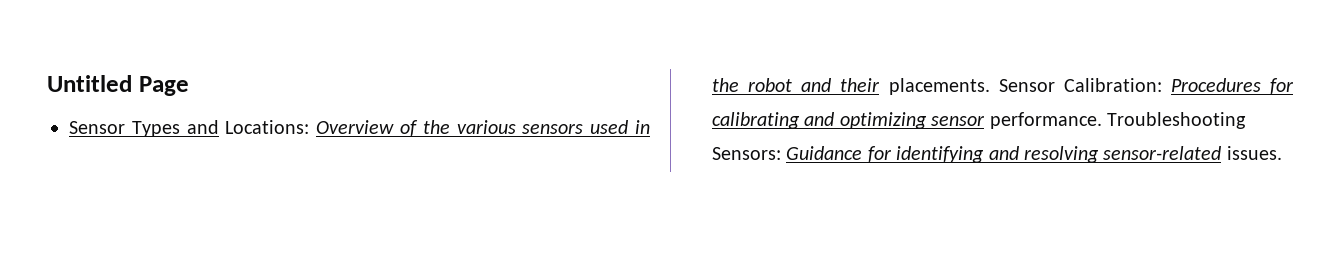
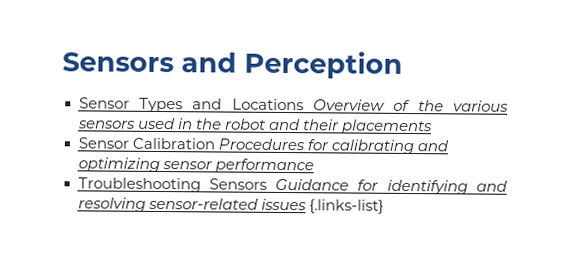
[47,75,189,96] Untitled Page -> [62,50,403,79] Sensors and Perception
[225,120,310,134] Locations: -> [231,98,304,111] Locations
[888,78,1162,95] placements. Sensor Calibration: -> [340,119,433,135] [77,137,215,150] placements // Sensor Calibration
[989,112,1246,129] [712,147,781,160] performance. Troubleshooting Sensors: -> [214,158,314,174] [77,177,267,193] performance // Troubleshooting Sensors
[1226,146,1282,160] issues. -> [260,198,384,214] issues {.links-list}

